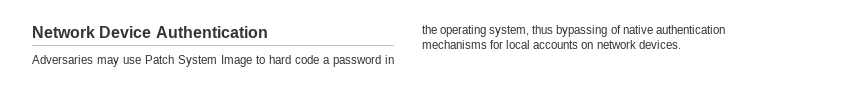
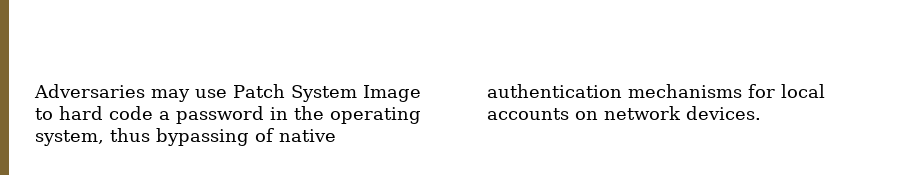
[32,26,268,38] Network Device Authentication // -> (34, 91) none

